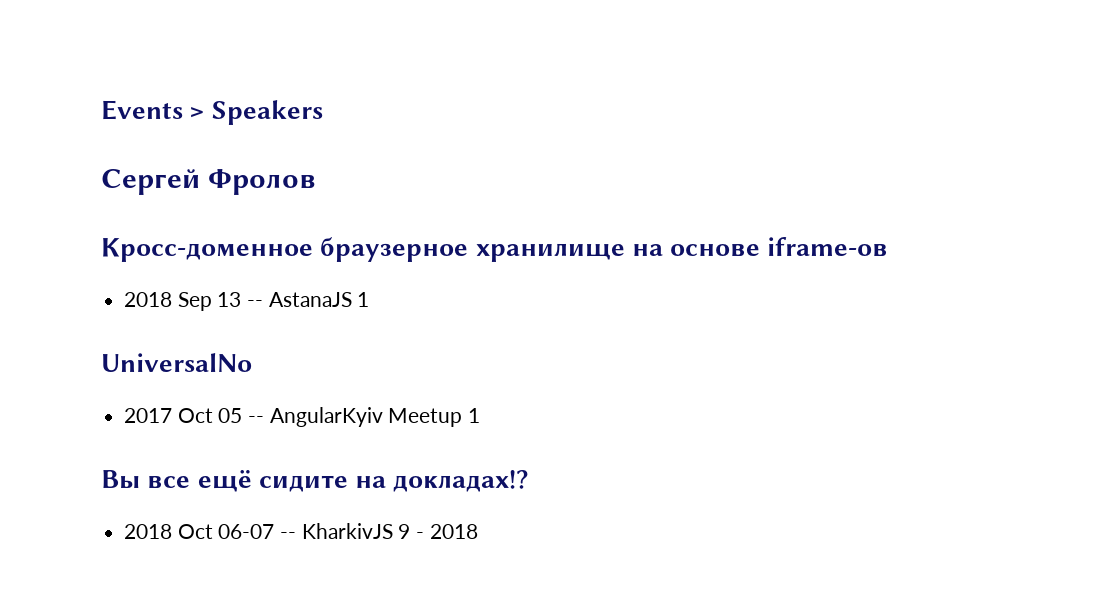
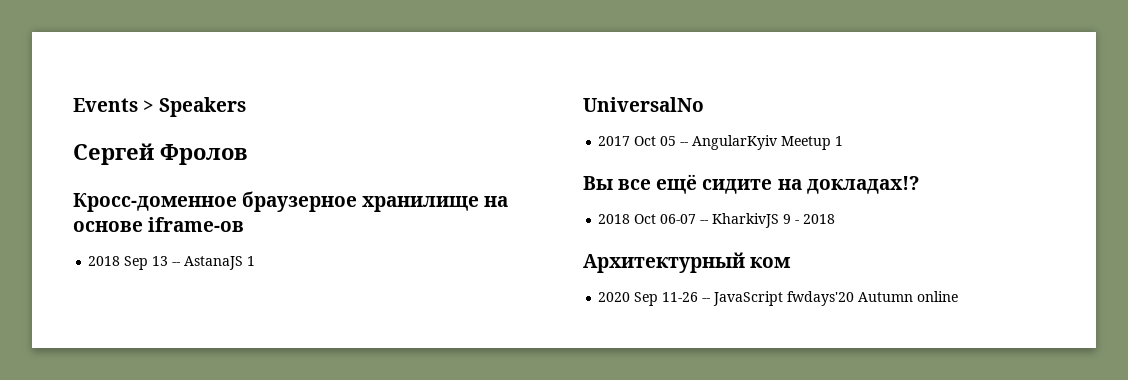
(478, 531) none -> [583,252,792,273] [598,291,959,306] // Архитектурный ком // 2020 Sep 11-26 -- JavaScript fwdays'20 Autumn online

